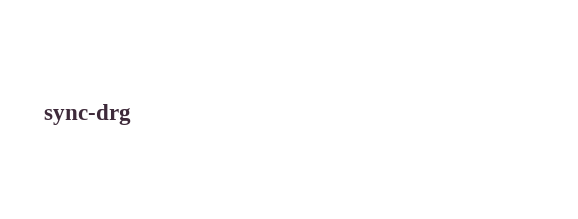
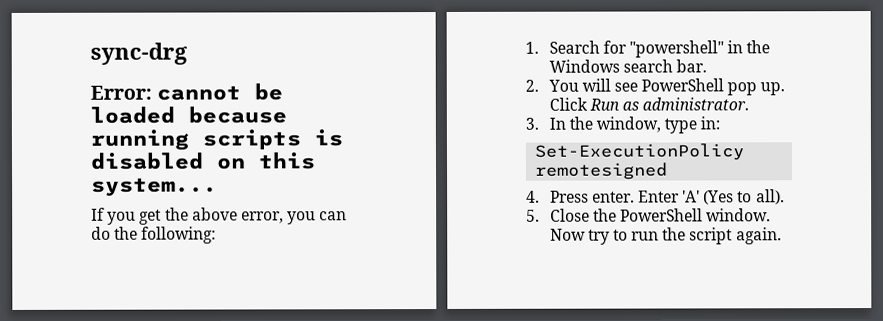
(131, 114) none -> [90,83,284,101] [90,106,287,124] [90,129,343,151] [90,152,316,170] [91,177,218,197] [91,207,348,225] [91,226,217,244] [525,40,771,58] [548,59,707,73] [525,78,786,96] [548,97,750,111] [525,116,721,134] [534,143,746,161] [535,162,669,180] [526,189,785,205] [526,208,772,222] [549,227,782,245] // Error: cannot be loaded because running scripts is disabled on this system... // If you get the above error, you can do the following: // 1. Search for "powershell" in the Windows search bar. // 2. You will see PowerShell pop up. Click Run as administrator. // 3. In the window, type in: // Set-ExecutionPolicy remotesigned // 4. Press enter. Enter 'A' (Yes to all). // 5. Close the PowerShell window. Now try to run the script again.

